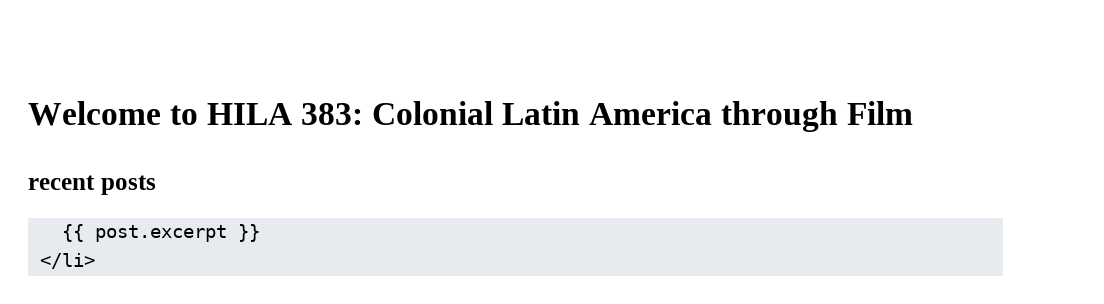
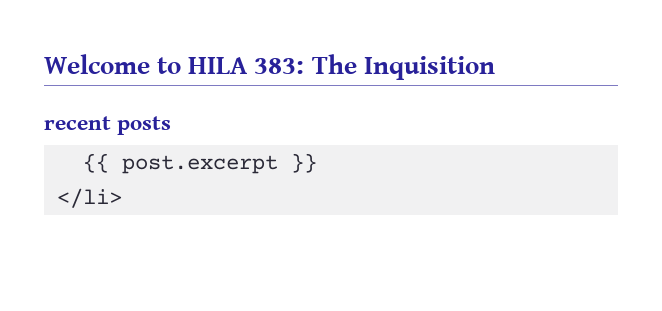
[372,101,914,132] Colonial Latin America through Film -> [311,54,495,80] The Inquisition

